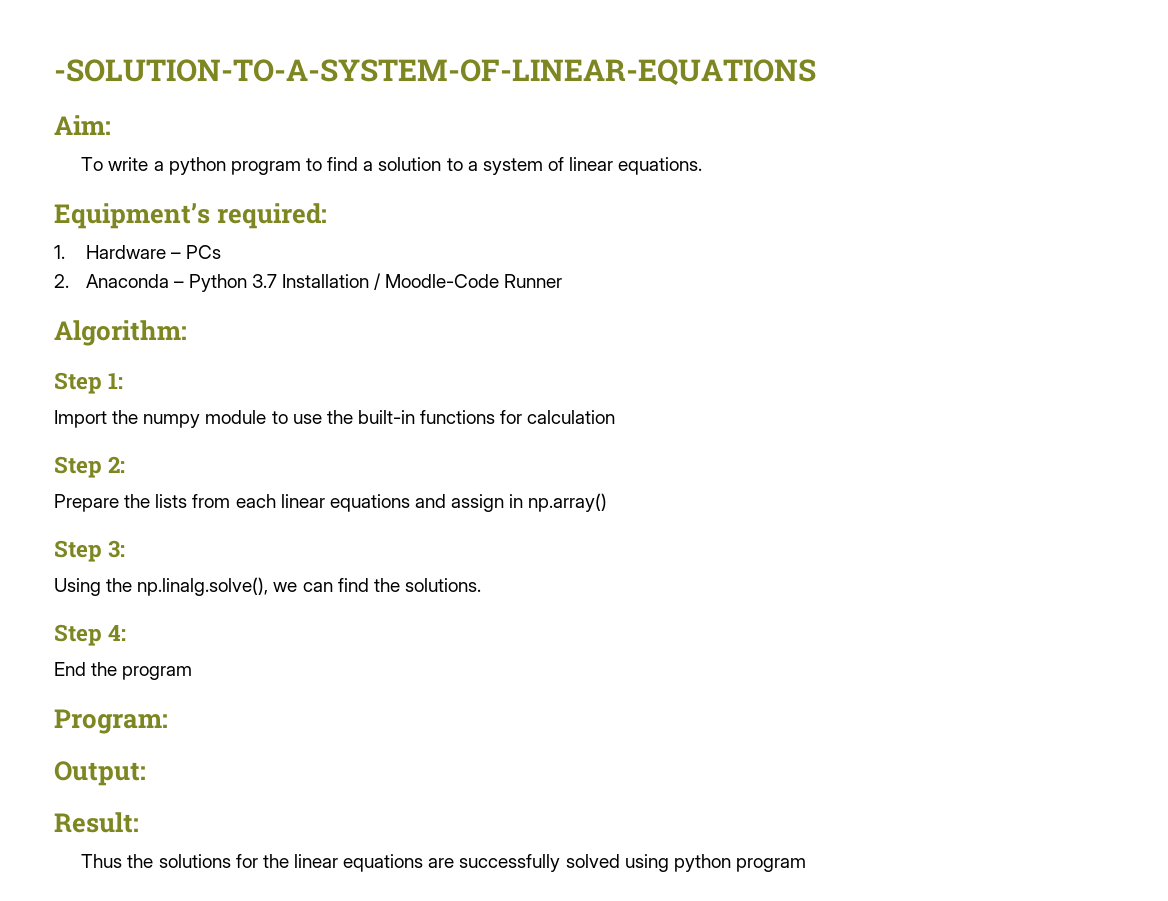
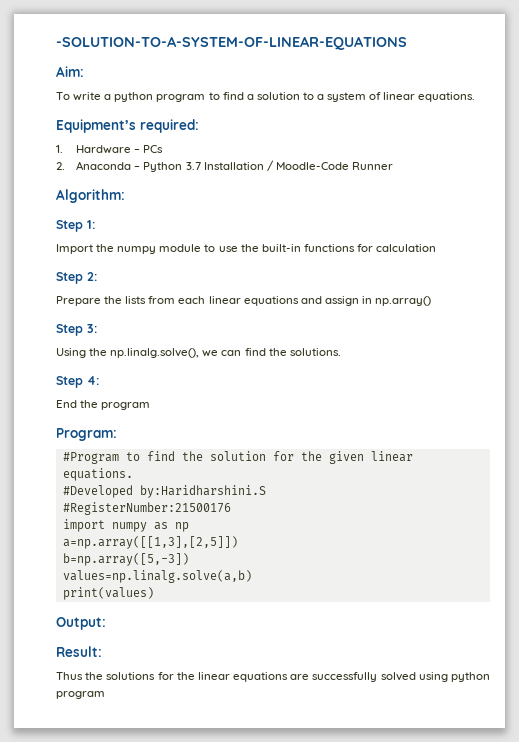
(168, 721) none -> [62,451,413,464] [62,468,133,481] [62,485,266,498] [62,502,231,515] [62,519,189,532] [62,536,238,549] [62,553,189,566] [62,570,252,583] [62,587,154,600] // #Program to find the solution for the given linear equations. // #Developed by:Haridharshini.S // #RegisterNumber:21500176 // import numpy as np // a=np.array([[1,3],[2,5]]) // b=np.array([5,-3]) // values=np.linalg.solve(a,b) // print(values)

